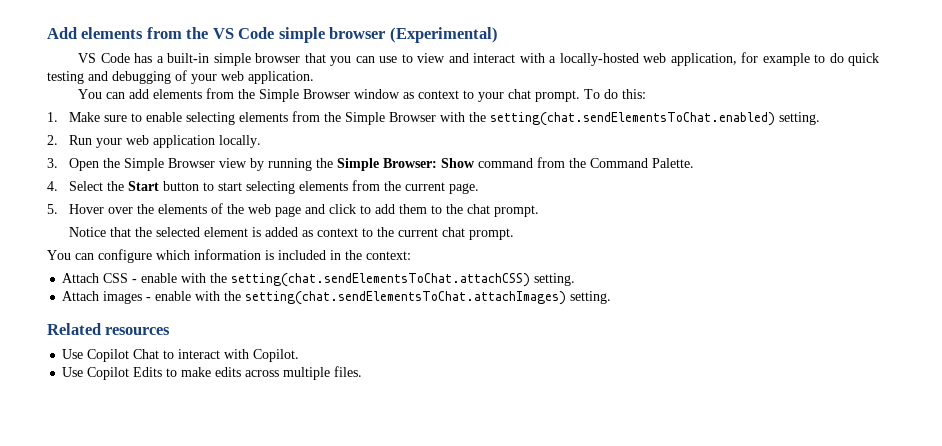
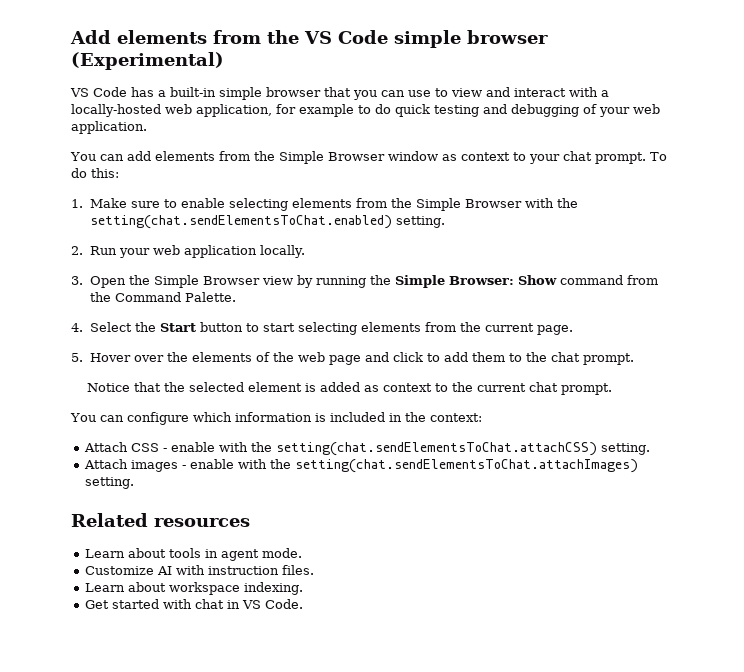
[62,349,300,362] [62,366,363,380] Use Copilot Chat to interact with Copilot. // Use Copilot Edits to make edits across multiple files. -> [85,548,303,561] [85,565,315,575] [85,582,304,595] [85,599,304,609] Learn about tools in agent mode. // Customize AI with instruction files. // Learn about workspace indexing. // Get started with chat in VS Code.

